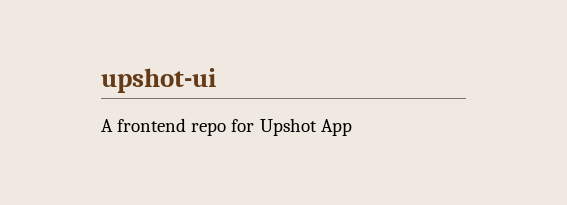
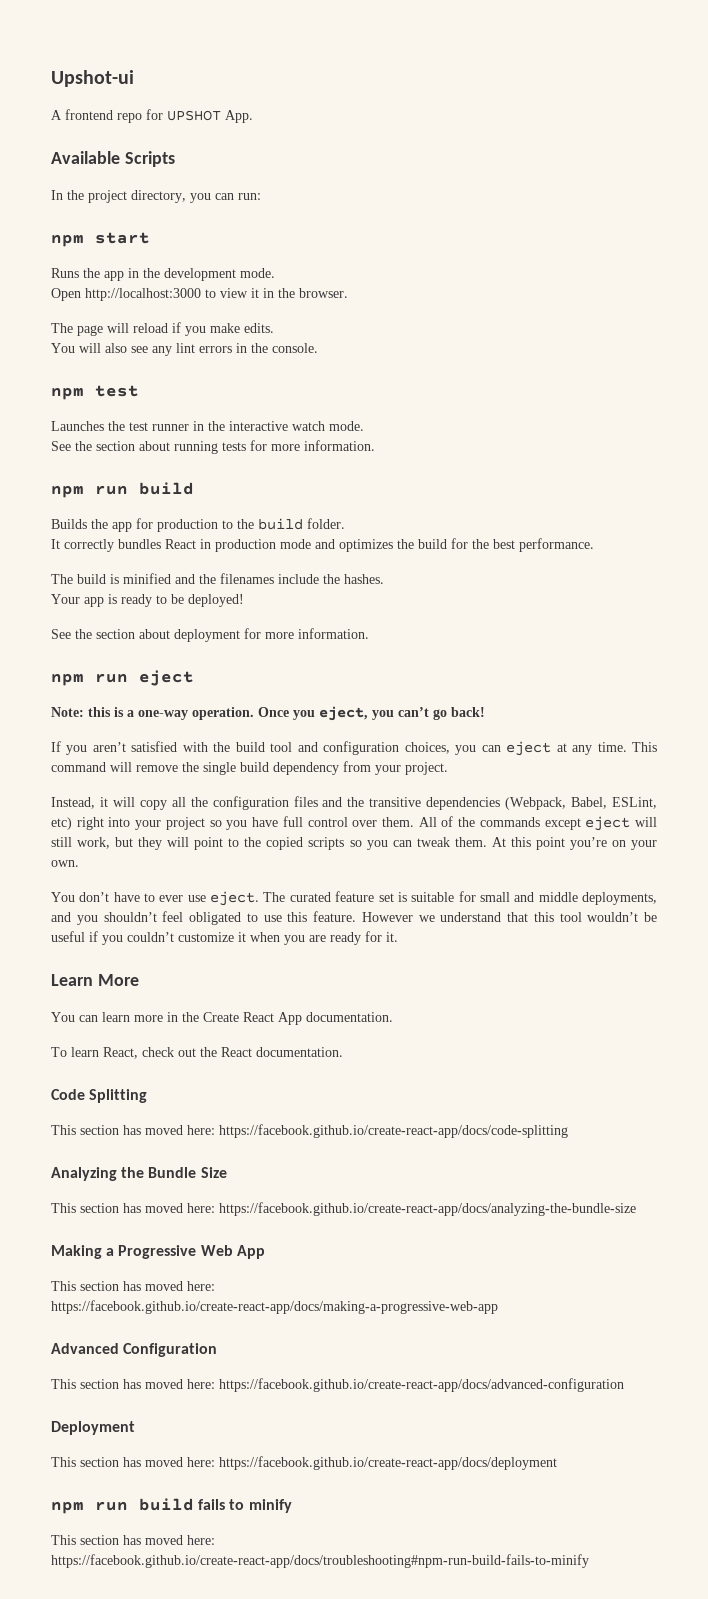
[101,68,216,93] upshot-ui -> [51,70,134,87] Upshot-ui
[259,118,352,136] Upshot App -> [167,110,253,123] [51,151,175,167] [51,190,261,203] [51,232,150,247] [51,268,275,281] [51,288,348,301] [51,322,274,336] [51,343,318,356] [51,385,139,400] [51,421,364,431] [51,440,375,454] [51,482,194,498] [51,518,345,532] [51,538,594,552] [51,573,384,584] [51,594,244,607] [51,628,369,642] [51,670,194,686] [51,706,485,721] [51,741,658,756] [51,761,448,775] [51,796,658,810] [51,816,657,831] [51,837,657,850] [51,860,79,867] [51,891,658,906] [51,911,657,925] [51,931,398,945] [51,974,139,986] [51,1012,393,1025] [51,1047,343,1059] [51,1089,148,1103] [51,1124,568,1138] [51,1167,227,1181] [51,1202,636,1216] [51,1245,265,1259] [51,1281,215,1291] [51,1300,498,1314] [51,1343,218,1357] [51,1378,624,1392] [51,1421,135,1435] [51,1456,557,1470] [51,1498,292,1514] [51,1535,215,1545] [51,1554,589,1568] UPSHOT App. // Available Scripts // In the project directory, you can run: // npm start // Runs the app in the development mode. // Open http://localhost:3000 to view it in the browser. // The page will reload if you make edits. // You will also see any lint errors in the console. // npm test // Launches the test runner in the interactive watch mode. // See the section about running tests for more information. // npm run build // Builds the app for production to the build folder. // It correctly bundles React in production mode and optimizes the build for the best performance. // The build is minified and the filenames include the hashes. // Your app is ready to be deployed! // See the section about deployment for more information. // npm run eject // Note: this is a one-way operation. Once you eject, you can’t go back! // If you aren’t satisfied with the build tool and configuration choices, you can eject at any time. This command will remove the single build dependency from your project. // Instead, it will copy all the configuration files and the transitive dependencies (Webpack, Babel, ESLint, etc) right into your project so you have full control over them. All of the commands except eject will still work, but they will point to the copied scripts so you can tweak them. At this point you’re on your own. // You don’t have to ever use eject. The curated feature set is suitable for small and middle deployments, and you shouldn’t feel obligated to use this feature. However we understand that this tool wouldn’t be useful if you couldn’t customize it when you are ready for it. // Learn More // You can learn more in the Create React App documentation. // To learn React, check out the React documentation. // Code Splitting // This section has moved here: https://facebook.github.io/create-react-app/docs/code-splitting // Analyzing the Bundle Size // This section has moved here: https://facebook.github.io/create-react-app/docs/analyzing-the-bundle-size // Making a Progressive Web App // This section has moved here: https://facebook.github.io/create-react-app/docs/making-a-progressive-web-app // Advanced Configuration // This section has moved here: https://facebook.github.io/create-react-app/docs/advanced-configuration // Deployment // This section has moved here: https://facebook.github.io/create-react-app/docs/deployment // npm run build fails to minify // This section has moved here: https://facebook.github.io/create-react-app/docs/troubleshooting#npm-run-build-fails-to-minify

